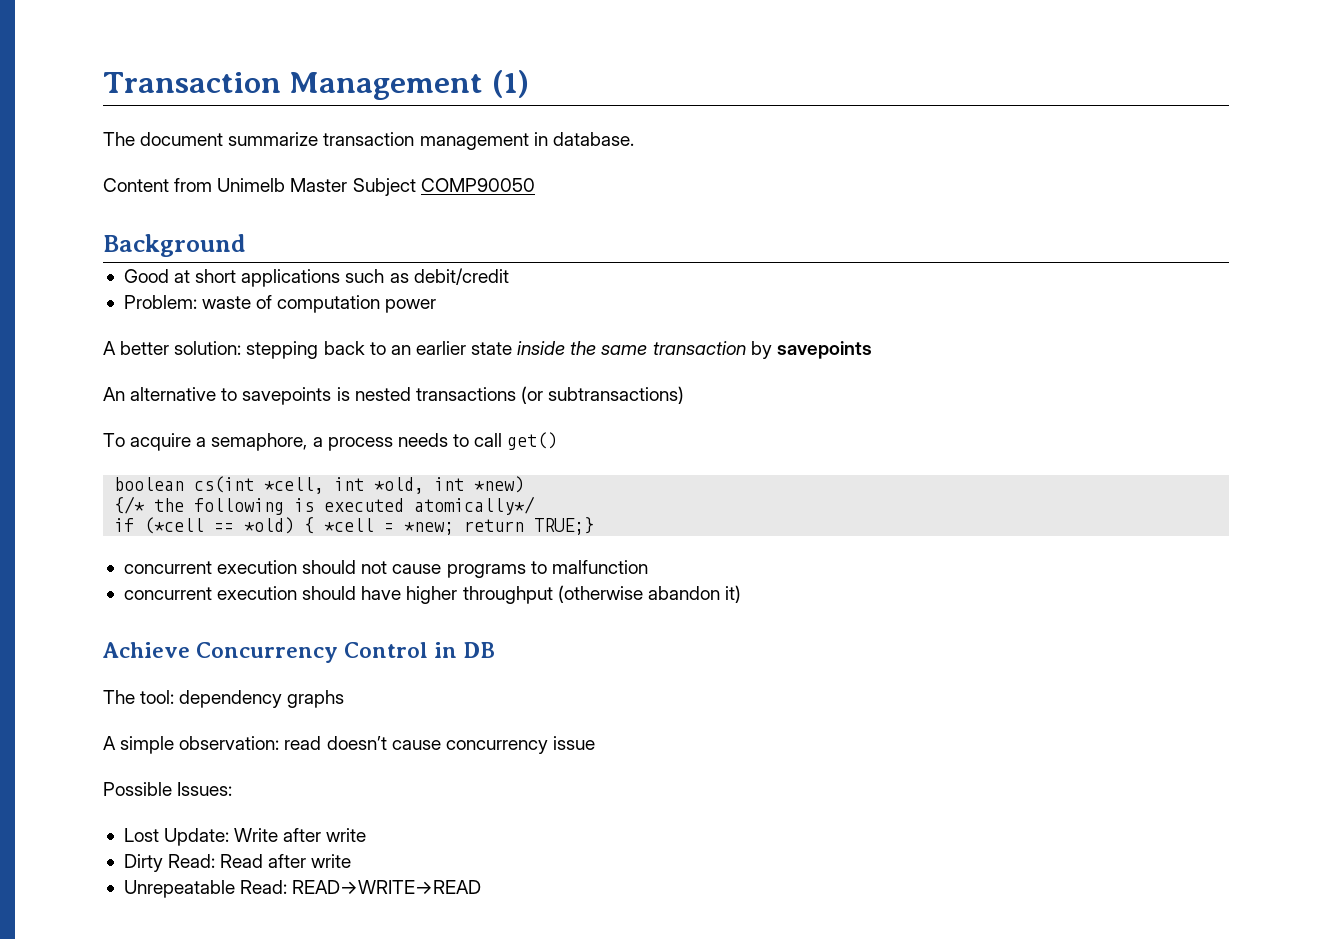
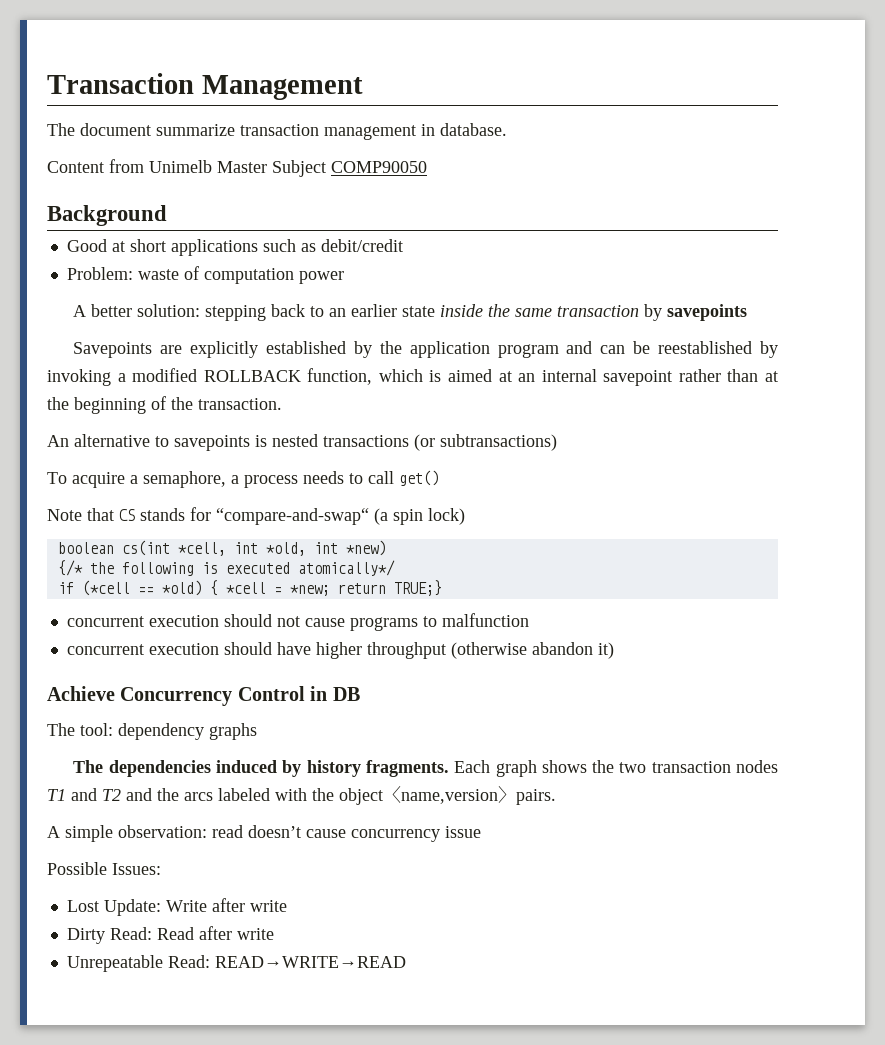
[491,70,529,98] (1) -> (363, 87) none
(872, 350) none -> [73,341,778,358] [47,368,778,386] [47,396,282,414] // Savepoints are explicitly established by the application program and can be reestablished by invoking a modified ROLLBACK function, which is aimed at an internal savepoint rather than at the beginning of the transaction.
(558, 441) none -> [47,507,465,525] // Note that CS stands for “compare-and-swap“ (a spin lock)
(345, 699) none -> [73,760,779,777] [47,786,556,805] // The dependencies induced by history fragments. Each graph shows the two transaction nodes T1 and T2 and the arcs labeled with the object〈name,version〉pairs.

